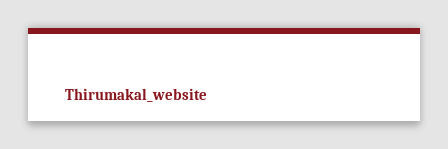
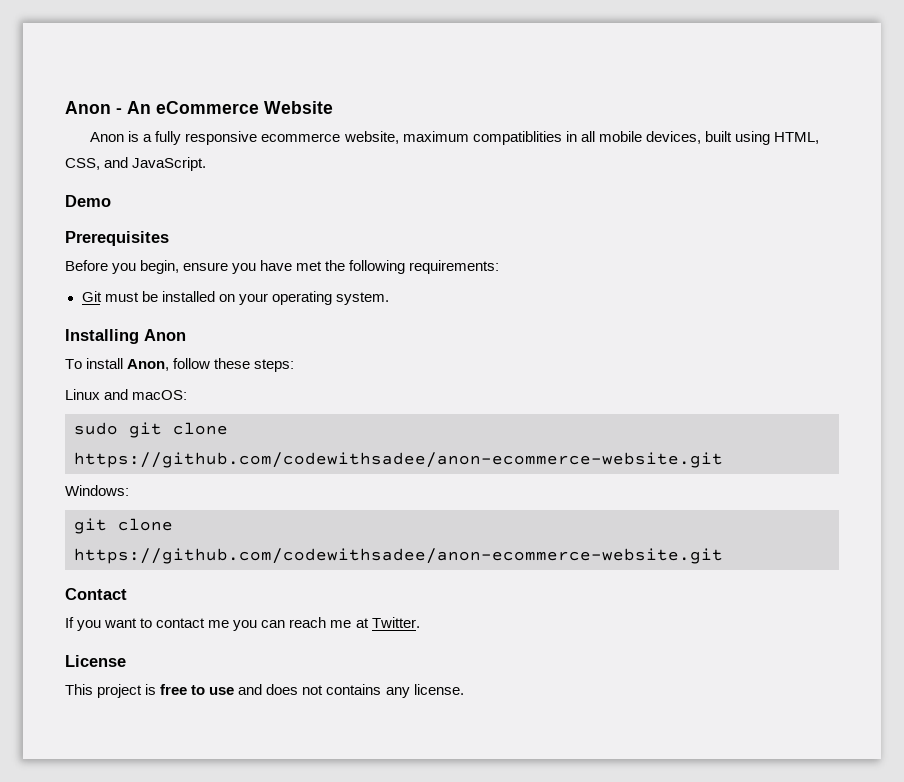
[65,88,207,102] Thirumakal_website -> [65,101,333,114] [90,131,819,145] [65,157,207,171] [65,195,111,207] [65,231,169,246] [65,260,500,274] [81,291,389,305] [65,329,186,344] [65,358,295,372] [65,389,188,400] [74,422,228,438] [74,452,723,468] [65,485,129,496] [74,518,173,534] [74,548,723,564] [65,588,127,600] [65,617,420,631] [65,655,126,667] [65,684,464,698] Anon - An eCommerce Website // Anon is a fully responsive ecommerce website, maximum compatiblities in all mobile devices, built using HTML, CSS, and JavaScript. // Demo // Prerequisites // Before you begin, ensure you have met the following requirements: // Git must be installed on your operating system. // Installing Anon // To install Anon, follow these steps: // Linux and macOS: // sudo git clone https://github.com/codewithsadee/anon-ecommerce-website.git // Windows: // git clone https://github.com/codewithsadee/anon-ecommerce-website.git // Contact // If you want to contact me you can reach me at Twitter. // License // This project is free to use and does not contains any license.

